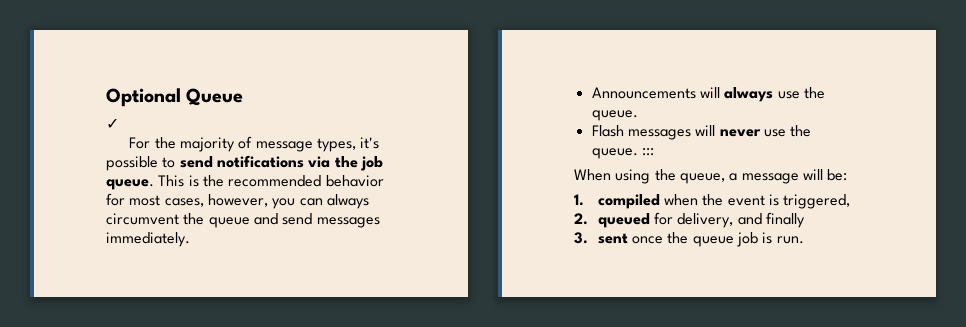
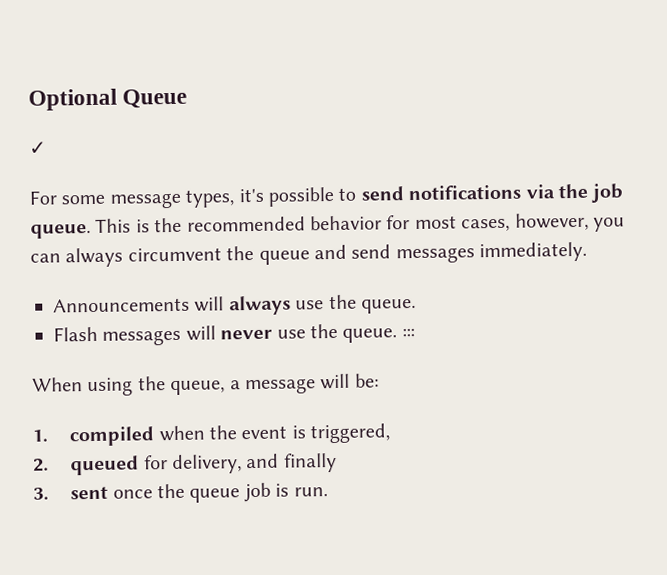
[154,136,253,152] the majority of -> [61,194,106,205] some

